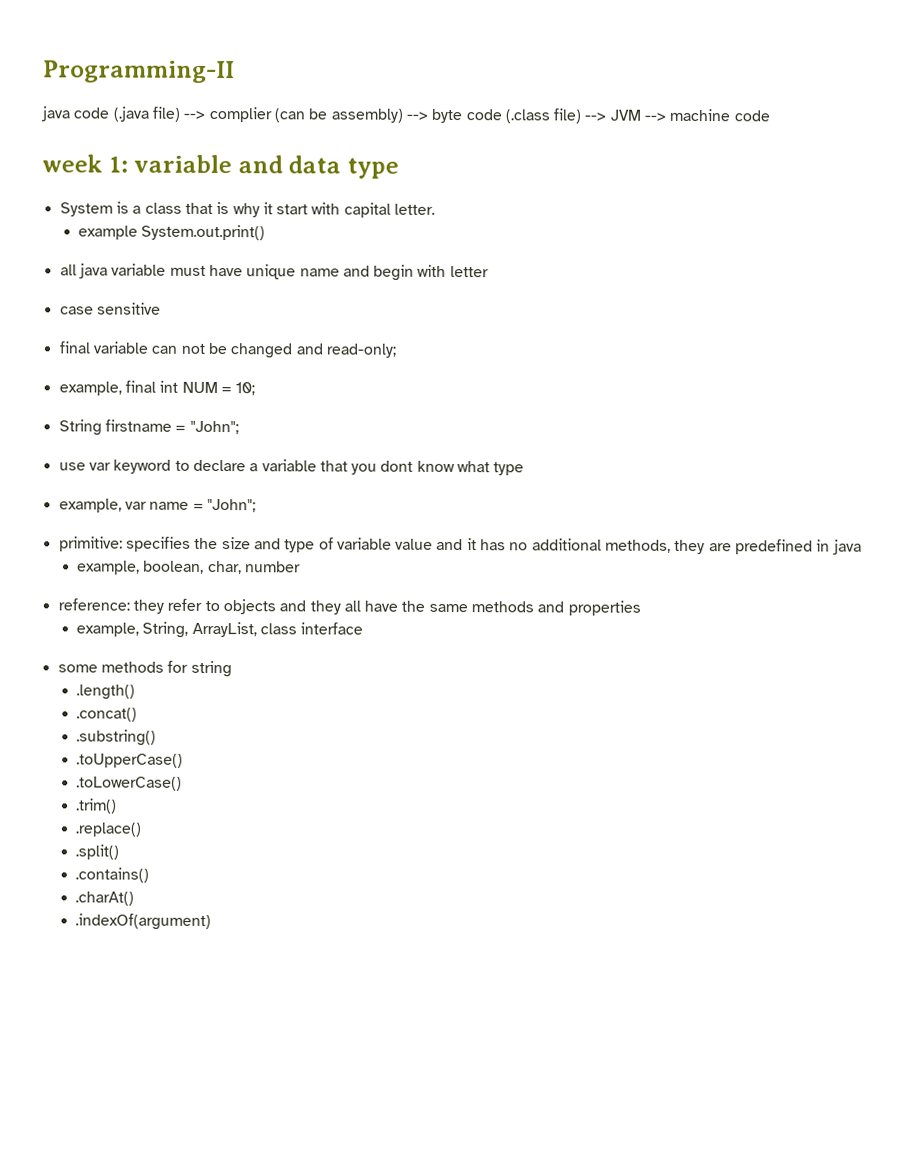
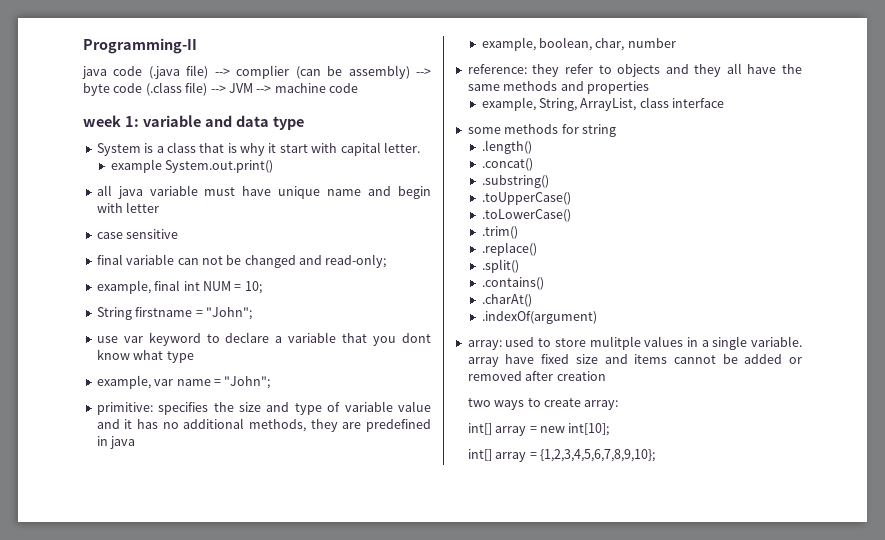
(211, 921) none -> [467,336,802,350] [467,354,802,367] [467,371,606,381] [467,398,619,410] [467,423,610,436] [467,449,656,462] // array: used to store mulitple values in a single variable. array have fixed size and items cannot be added or removed after creation // two ways to create array: // int[] array = new int[10]; // int[] array = {1,2,3,4,5,6,7,8,9,10};

